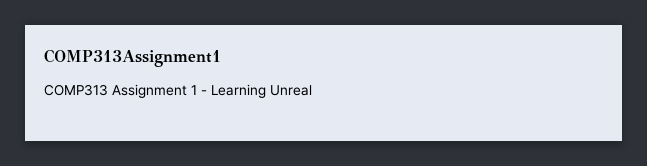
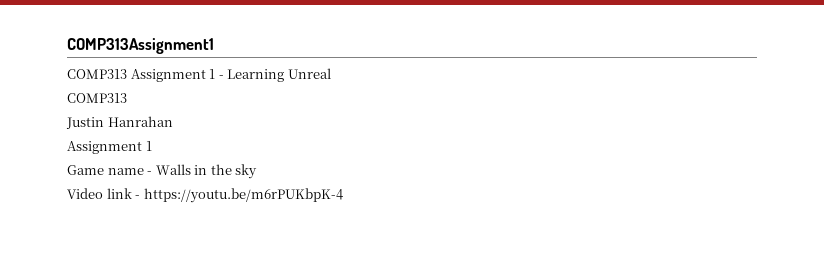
(312, 90) none -> [67,93,127,103] [66,116,173,129] [67,141,152,154] [67,164,258,179] [67,188,343,203] // COMP313 // Justin Hanrahan // Assignment 1 // Game name - Walls in the sky // Video link - https://youtu.be/m6rPUKbpK-4

